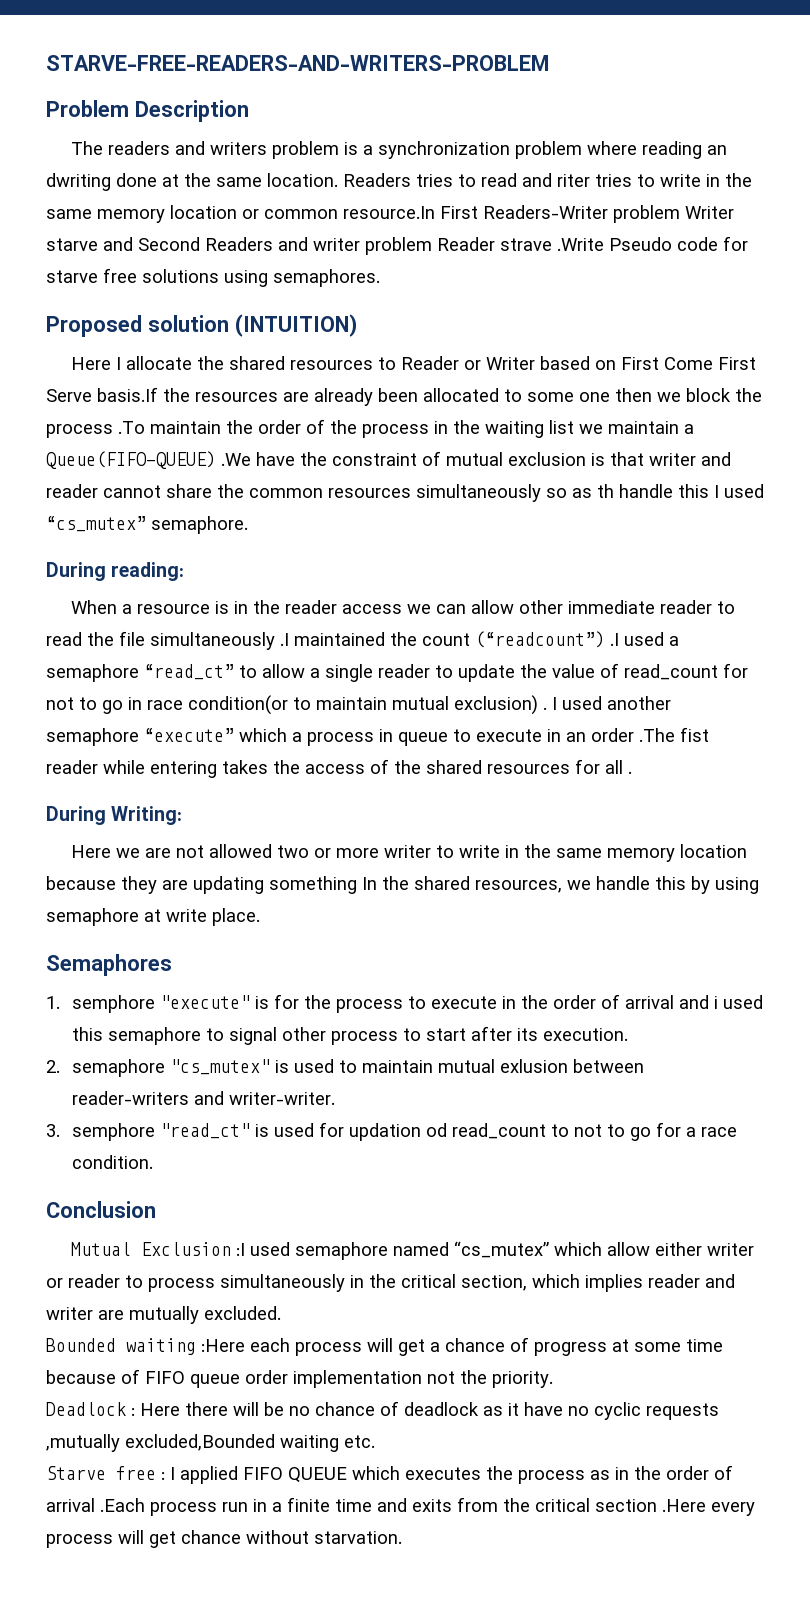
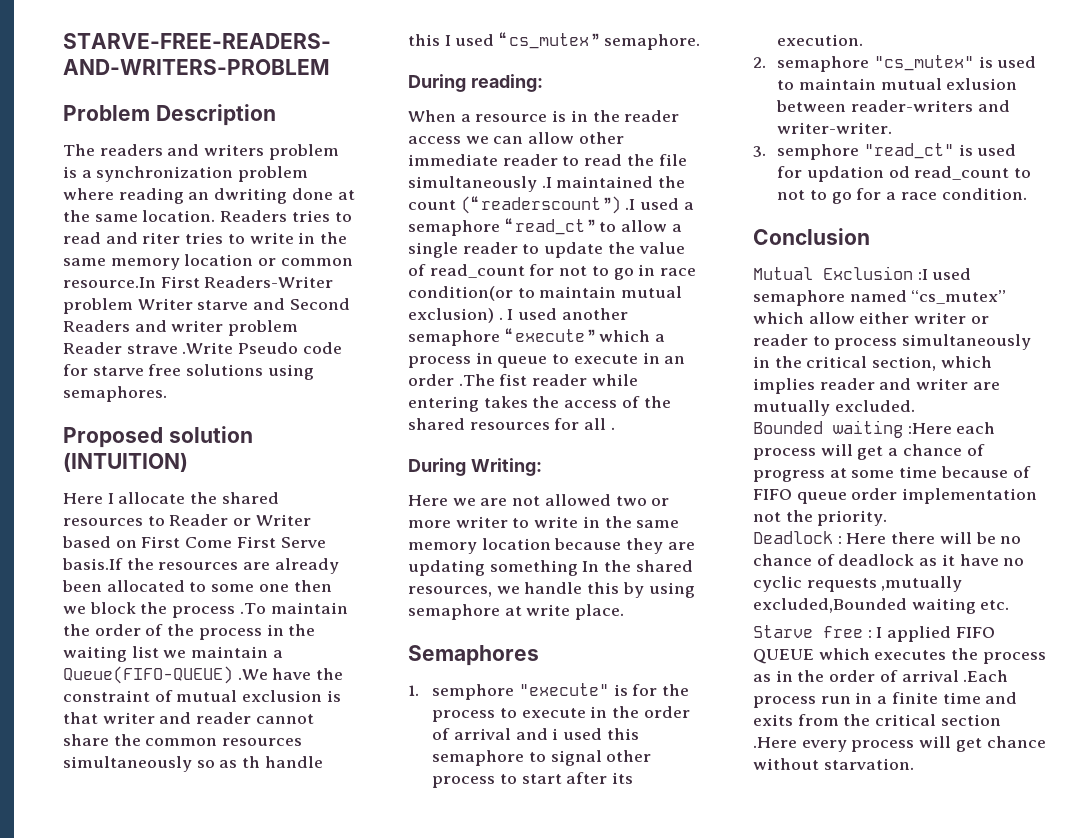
[475,631,605,648] (“readcount”) -> [460,196,621,214] (“readerscount”)

